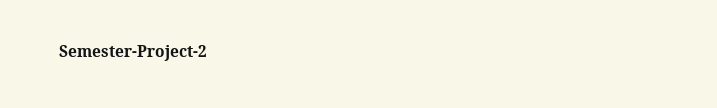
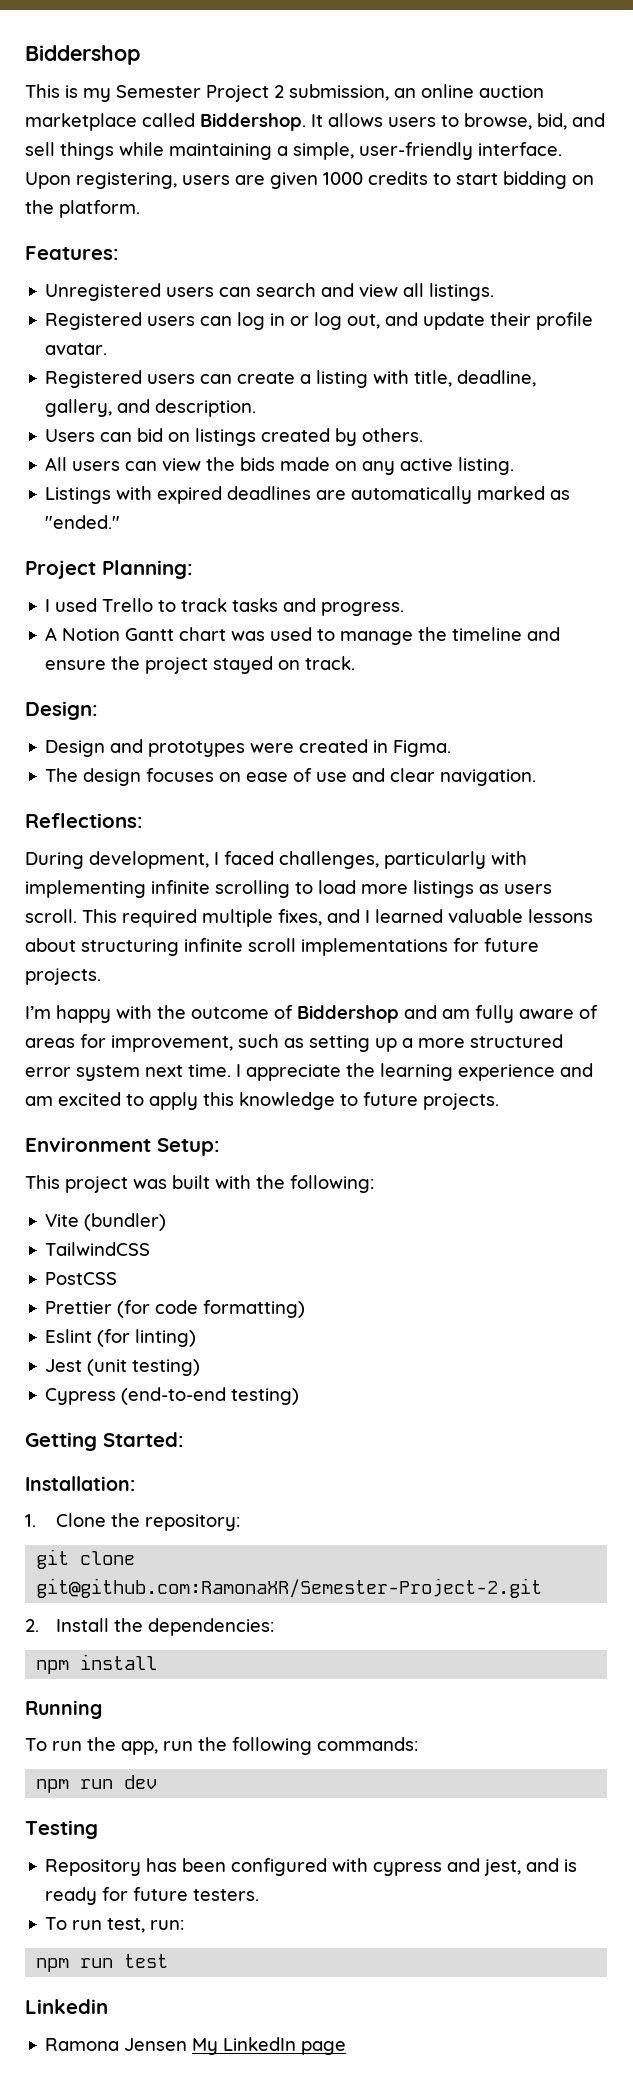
[59,45,207,61] Semester-Project-2 -> [25,45,140,65] [25,84,544,102] [25,113,605,131] [25,142,562,160] [25,171,594,189] [25,200,140,218] [25,246,119,260] [45,283,495,301] [45,312,594,330] [45,343,108,355] [45,370,537,388] [45,399,257,417] [45,428,424,446] [45,457,515,475] [45,486,571,504] [45,515,121,529] [25,560,193,579] [45,598,405,616] [45,627,561,645] [45,656,356,674] [25,701,98,720] [45,739,452,757] [45,768,537,786] [25,813,143,828] [25,851,527,869] [25,880,552,898] [25,909,593,927] [25,938,539,956] [25,968,101,985] [25,1005,598,1023] [25,1034,563,1052] [25,1063,593,1081] [25,1092,499,1110] [25,1137,220,1156] [25,1175,374,1193] [45,1213,167,1231] [45,1242,151,1256] [45,1272,118,1285] [45,1300,306,1318] [45,1329,197,1347] [45,1359,201,1376] [45,1387,300,1405] [25,1432,184,1451] [25,1476,135,1491] [25,1513,241,1531] [36,1549,136,1569] [36,1578,543,1598] [25,1618,275,1636] [36,1654,158,1674] [25,1700,102,1719] [25,1737,418,1755] [36,1775,158,1793] [25,1820,98,1839] [45,1858,578,1876] [45,1887,260,1905] [45,1917,185,1933] [36,1954,169,1972] [25,1999,108,2014] [45,2037,347,2055] Biddershop // This is my Semester Project 2 submission, an online auction marketplace called Biddershop. It allows users to browse, bid, and sell things while maintaining a simple, user-friendly interface. Upon registering, users are given 1000 credits to start bidding on the platform. // Features: // Unregistered users can search and view all listings. // Registered users can log in or log out, and update their profile avatar. // Registered users can create a listing with title, deadline, gallery, and description. // Users can bid on listings created by others. // All users can view the bids made on any active listing. // Listings with expired deadlines are automatically marked as "ended." // Project Planning: // I used Trello to track tasks and progress. // A Notion Gantt chart was used to manage the timeline and ensure the project stayed on track. // Design: // Design and prototypes were created in Figma. // The design focuses on ease of use and clear navigation. // Reflections: // During development, I faced challenges, particularly with implementing infinite scrolling to load more listings as users scroll. This required multiple fixes, and I learned valuable lessons about structuring infinite scroll implementations for future projects. // I’m happy with the outcome of Biddershop and am fully aware of areas for improvement, such as setting up a more structured error system next time. I appreciate the learning experience and am excited to apply this knowledge to future projects. // Environment Setup: // This project was built with the following: // Vite (bundler) // TailwindCSS // PostCSS // Prettier (for code formatting) // Eslint (for linting) // Jest (unit testing) // Cypress (end-to-end testing) // Getting Started: // Installation: // 1. Clone the repository: // git clone git@github.com:RamonaXR/Semester-Project-2.git // 2. Install the dependencies: // npm install // Running // To run the app, run the following commands: // npm run dev // Testing // Repository has been configured with cypress and jest, and is ready for future testers. // To run test, run: // npm run test // Linkedin // Ramona Jensen My LinkedIn page

